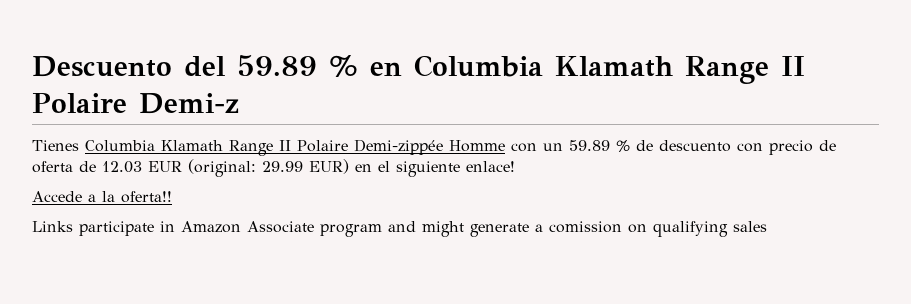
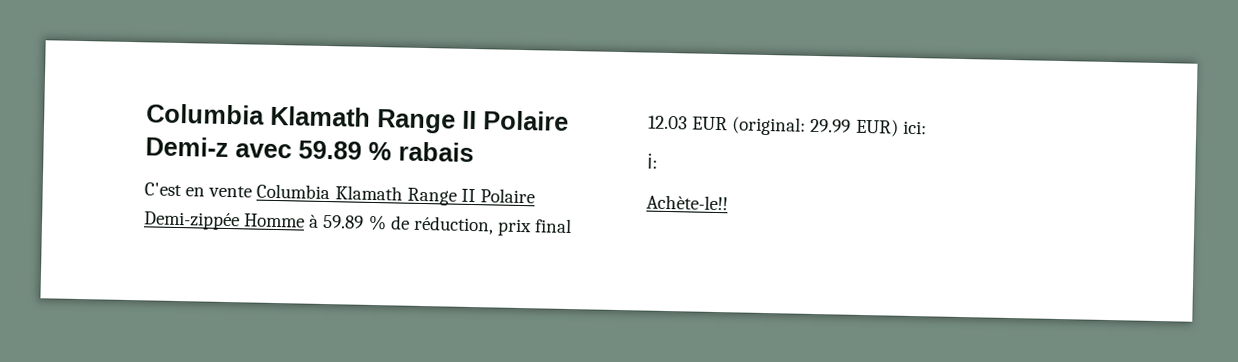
[32,55,402,77] Descuento del 59.89 % en -> (146, 114) none
[32,140,79,151] // Tienes -> [235,140,474,163] [144,182,253,198] avec 59.89 % rabais // C'est en vente
[511,143,563,152] con un -> [308,214,320,228] à
[659,140,836,155] [32,161,96,173] descuento con precio de oferta de -> [412,215,573,237] réduction, prix final
[355,161,515,177] [32,191,172,203] [32,221,767,237] en el siguiente enlace! // Accede a la oferta!! // Links participate in Amazon Associate program and might generate a comission on qualifying sales -> [902,120,927,135] [647,153,658,169] [646,194,728,211] ici: // ℹ: // Achète-le!!

